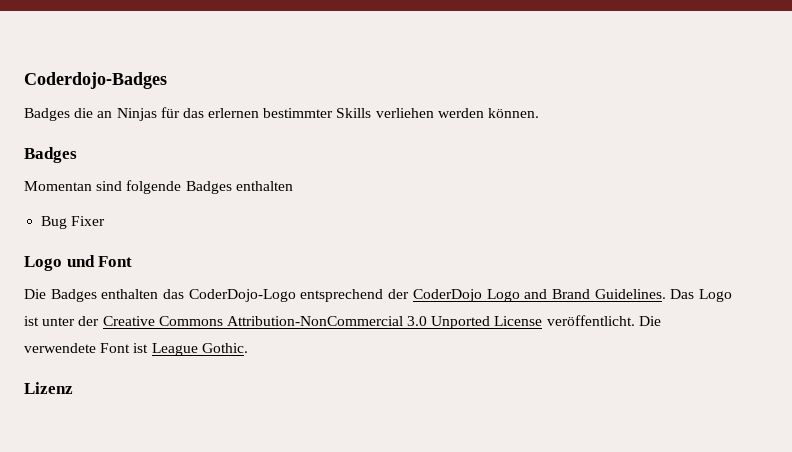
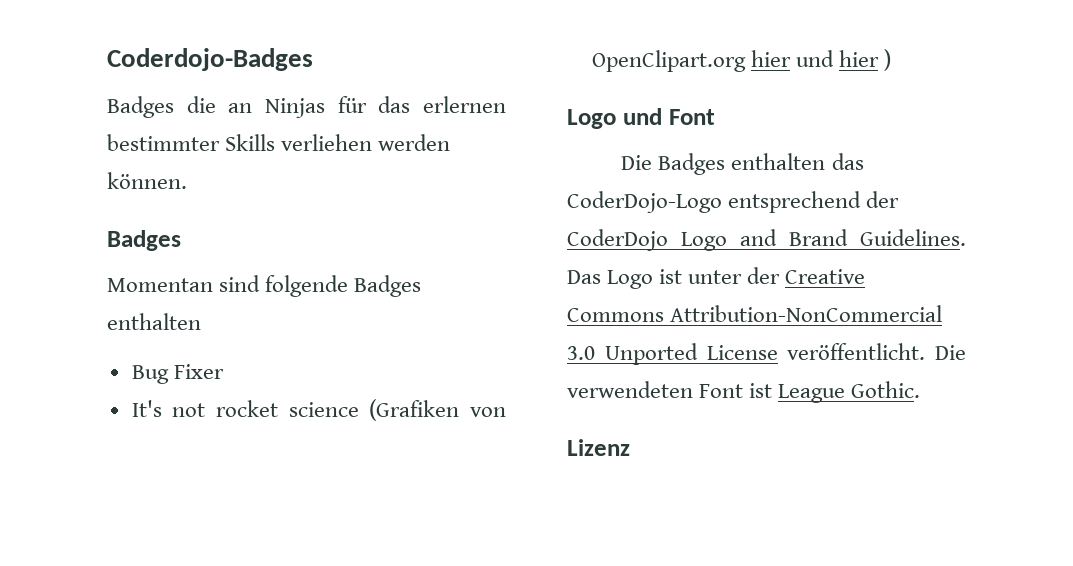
(106, 221) none -> [131,399,506,421] [591,49,892,72] // It's not rocket science (Grafiken von OpenClipart.org hier und hier )
[24,343,96,353] verwendete -> [567,381,693,398] verwendeten

